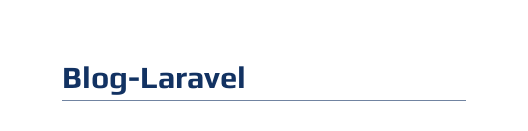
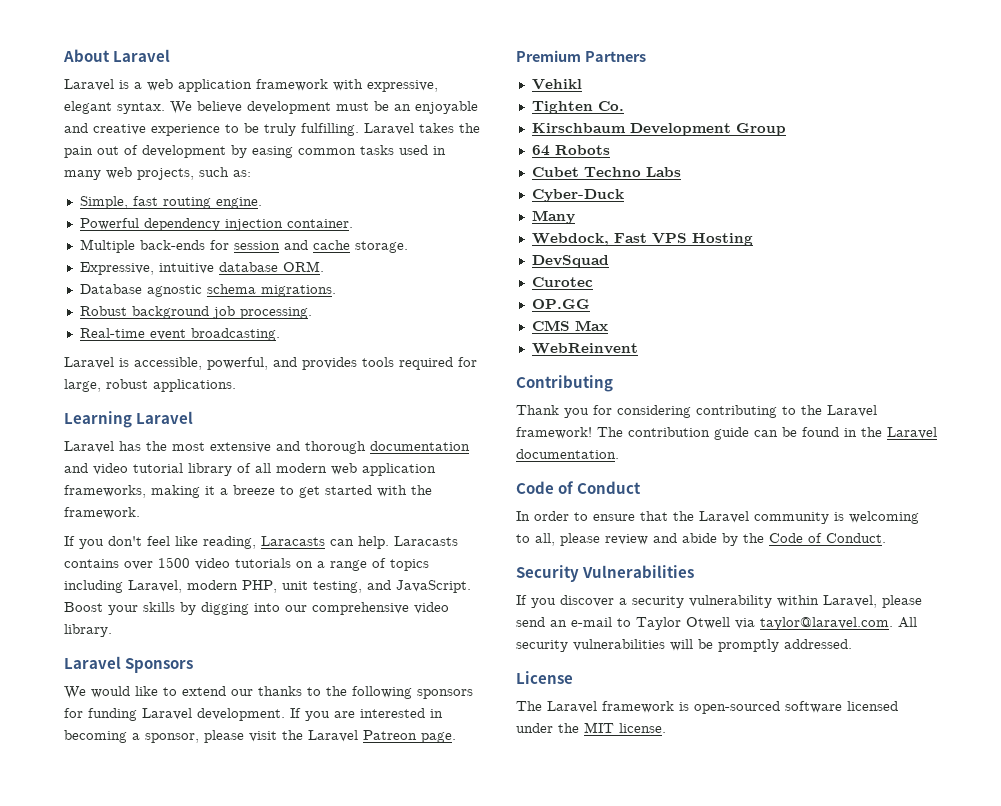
[62,66,246,95] Blog-Laravel -> [63,49,171,62] [64,79,438,92] [64,101,478,114] [64,123,480,136] [64,145,446,158] [64,167,251,180] [79,196,262,209] [79,218,353,231] [79,239,408,253] [79,261,324,275] [79,284,336,297] [79,306,312,319] [79,328,280,341] [64,357,477,370] [64,379,236,392] [64,411,194,428] [64,441,470,454] [64,463,436,476] [64,485,432,498] [64,507,140,519] [64,536,458,549] [64,557,429,571] [64,580,471,593] [64,602,449,615] [64,624,112,637] [64,656,194,673] [64,686,473,699] [64,708,443,721] [64,730,456,743] [516,50,646,62] [531,79,582,90] [531,101,624,114] [531,123,786,136] [531,145,610,156] [531,167,681,177] [531,189,624,202] [531,210,575,224] [531,233,753,246] [531,255,609,268] [531,277,593,287] [531,299,590,309] [531,320,608,331] [531,343,638,354] [516,375,613,392] [516,405,877,418] [516,427,937,440] [516,449,619,459] [516,481,642,494] [516,511,919,524] [516,533,886,546] [516,565,695,582] [516,595,922,608] [516,617,917,630] [516,639,852,652] [516,671,573,684] [516,701,898,714] [516,722,666,733] About Laravel // Laravel is a web application framework with expressive, elegant syntax. We believe development must be an enjoyable and creative experience to be truly fulfilling. Laravel takes the pain out of development by easing common tasks used in many web projects, such as: // Simple, fast routing engine. // Powerful dependency injection container. // Multiple back-ends for session and cache storage. // Expressive, intuitive database ORM. // Database agnostic schema migrations. // Robust background job processing. // Real-time event broadcasting. // Laravel is accessible, powerful, and provides tools required for large, robust applications. // Learning Laravel // Laravel has the most extensive and thorough documentation and video tutorial library of all modern web application frameworks, making it a breeze to get started with the framework. // If you don't feel like reading, Laracasts can help. Laracasts contains over 1500 video tutorials on a range of topics including Laravel, modern PHP, unit testing, and JavaScript. Boost your skills by digging into our comprehensive video library. // Laravel Sponsors // We would like to extend our thanks to the following sponsors for funding Laravel development. If you are interested in becoming a sponsor, please visit the Laravel Patreon page. // Premium Partners // Vehikl // Tighten Co. // Kirschbaum Development Group // 64 Robots // Cubet Techno Labs // Cyber-Duck // Many // Webdock, Fast VPS Hosting // DevSquad // Curotec // OP.GG // CMS Max // WebReinvent // Contributing // Thank you for considering contributing to the Laravel framework! The contribution guide can be found in the Laravel documentation. // Code of Conduct // In order to ensure that the Laravel community is welcoming to all, please review and abide by the Code of Conduct. // Security Vulnerabilities // If you discover a security vulnerability within Laravel, please send an e-mail to Taylor Otwell via taylor@laravel.com. All security vulnerabilities will be promptly addressed. // License // The Laravel framework is open-sourced software licensed under the MIT license.

